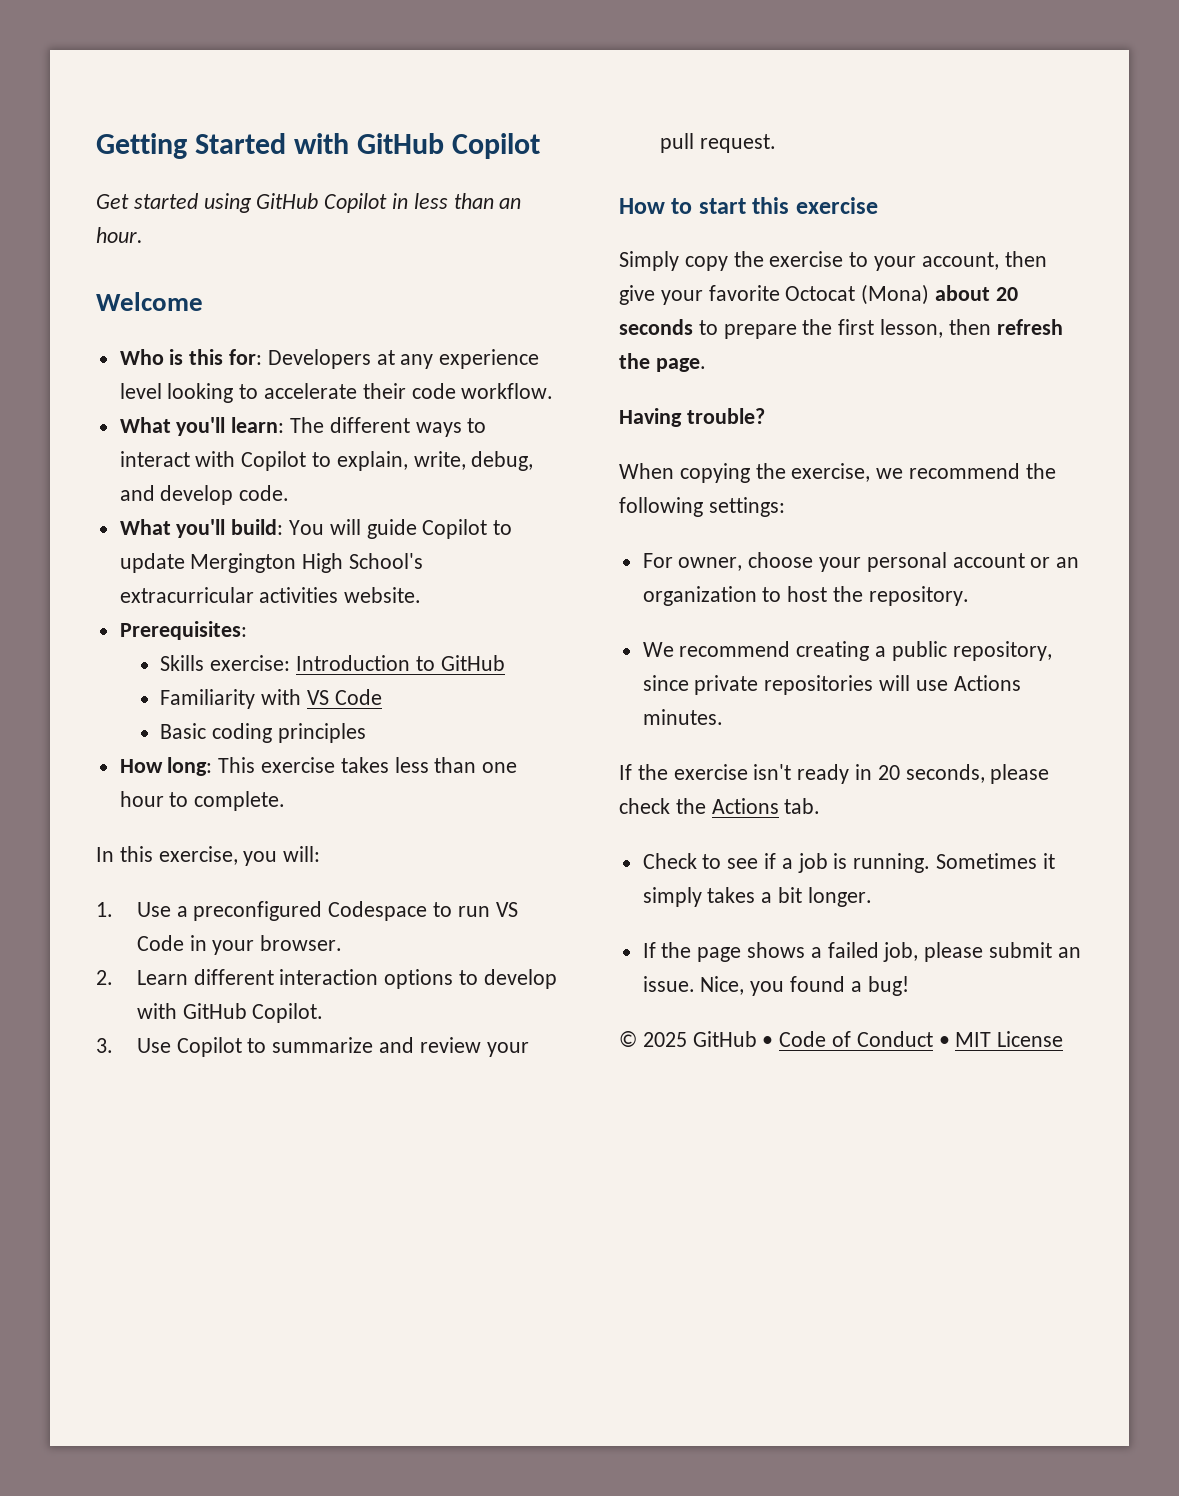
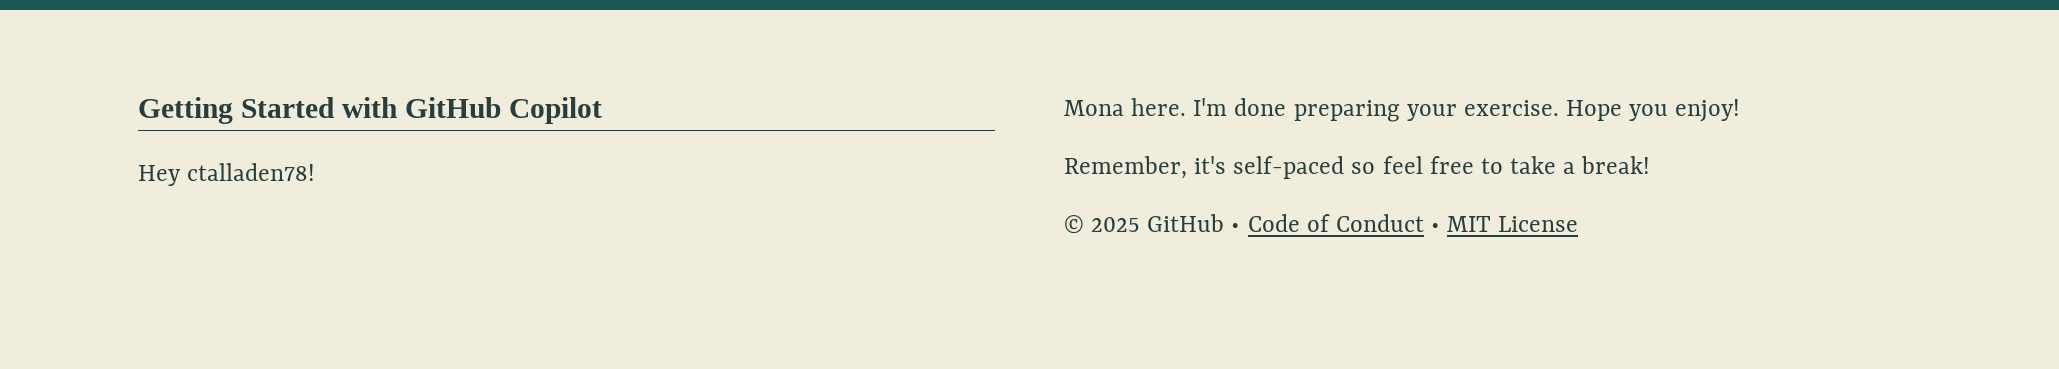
[96,193,522,213] [96,227,143,243] [96,292,203,311] [119,349,540,369] [119,383,554,403] [119,417,487,437] [119,451,534,471] [119,485,290,505] [119,519,513,539] [119,553,424,573] [119,587,422,603] [119,621,247,640] [160,655,505,671] [160,689,382,709] [160,723,366,743] [119,757,518,776] [119,791,286,811] [96,846,321,866] [96,901,518,921] [136,935,343,955] [96,969,557,989] [136,1003,324,1023] [96,1037,529,1057] [659,133,776,153] [619,197,878,214] [619,251,1047,271] [619,284,1018,305] [619,319,1063,339] [619,353,706,372] [619,408,765,427] [619,463,1056,483] [619,497,785,517] [642,552,1080,572] [642,586,969,606] [642,641,1052,661] [642,675,1021,695] [642,709,723,725] [619,764,1050,784] [619,798,821,814] [642,853,1055,873] [642,887,872,907] [642,942,1081,962] [642,976,909,996] Get started using GitHub Copilot in less than an hour. // Welcome // Who is this for: Developers at any experience level looking to accelerate their code workflow. // What you'll learn: The different ways to interact with Copilot to explain, write, debug, and develop code. // What you'll build: You will guide Copilot to update Mergington High School's extracurricular activities website. // Prerequisites: // Skills exercise: Introduction to GitHub // Familiarity with VS Code // Basic coding principles // How long: This exercise takes less than one hour to complete. // In this exercise, you will: // 1. Use a preconfigured Codespace to run VS Code in your browser. // 2. Learn different interaction options to develop with GitHub Copilot. // 3. Use Copilot to summarize and review your pull request. // How to start this exercise // Simply copy the exercise to your account, then give your favorite Octocat (Mona) about 20 seconds to prepare the first lesson, then refresh the page. // Having trouble? // When copying the exercise, we recommend the following settings: // For owner, choose your personal account or an organization to host the repository. // We recommend creating a public repository, since private repositories will use Actions minutes. // If the exercise isn't ready in 20 seconds, please check the Actions tab. // Check to see if a job is running. Sometimes it simply takes a bit longer. // If the page shows a failed job, please submit an issue. Nice, you found a bug! -> [138,163,316,186] [1064,98,1741,122] [1064,156,1651,179] Hey ctalladen78! // Mona here. I'm done preparing your exercise. Hope you enjoy! // Remember, it's self-paced so feel free to take a break!

